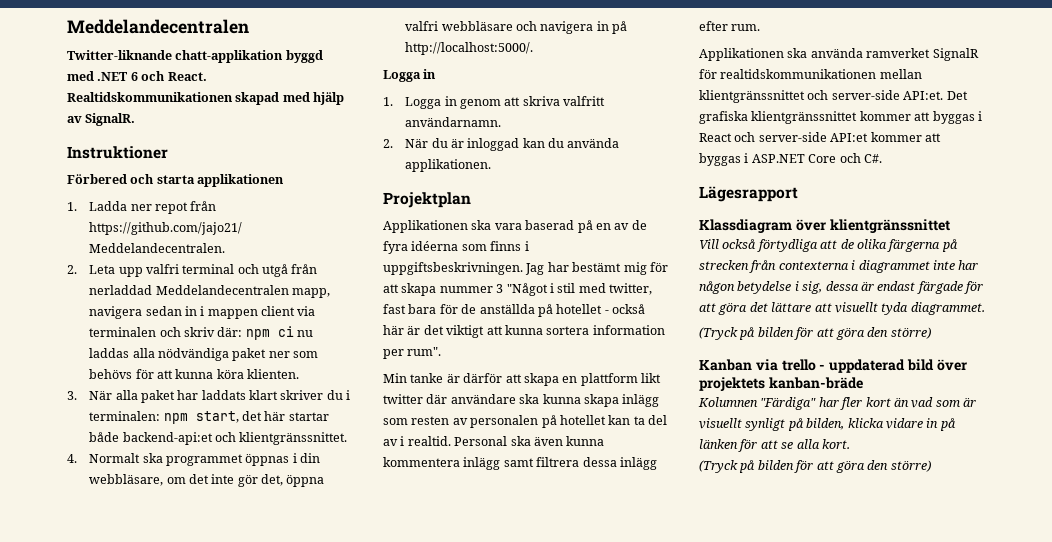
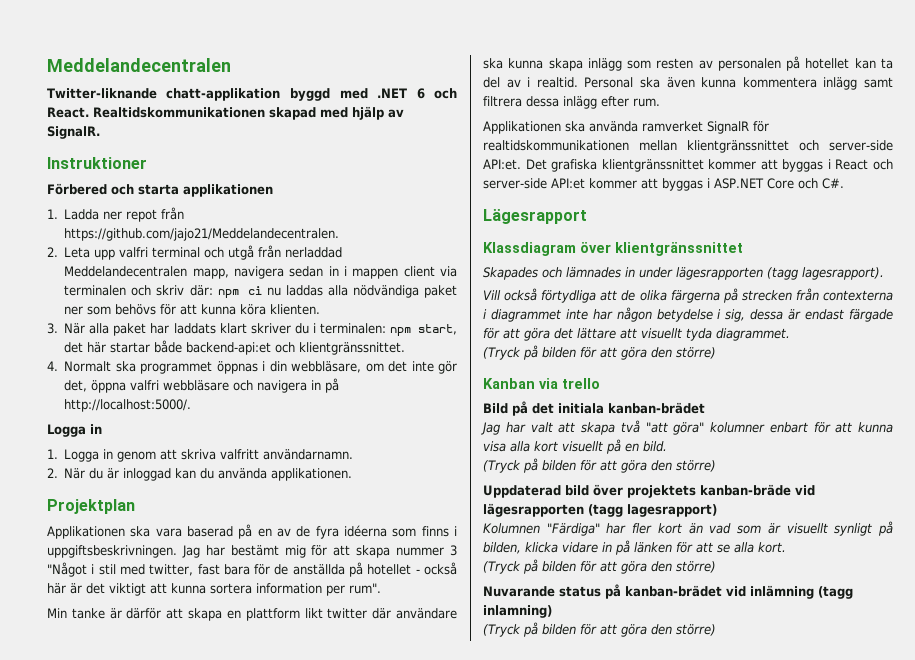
(950, 226) none -> [483,267,884,280] // Skapades och lämnades in under lägesrapporten (tagg lagesrapport).
[819,359,906,373] - uppdaterad -> [483,401,705,416] [481,420,893,435] [483,439,667,454] [483,458,716,473] [483,485,561,498] // Bild på det initiala kanban-brädet // Jag har valt att skapa två "att göra" kolumner enbart för att kunna visa alla kort visuellt på en bild. // (Tryck på bilden för att göra den större) // Uppdaterad
(863, 383) none -> [795,485,815,496] [483,503,717,517] vid lägesrapporten (tagg lagesrapport)
(931, 466) none -> [483,584,853,599] [483,605,552,618] [483,622,716,637] // Nuvarande status på kanban-brädet vid inlämning (tagg inlamning) // (Tryck på bilden för att göra den större)

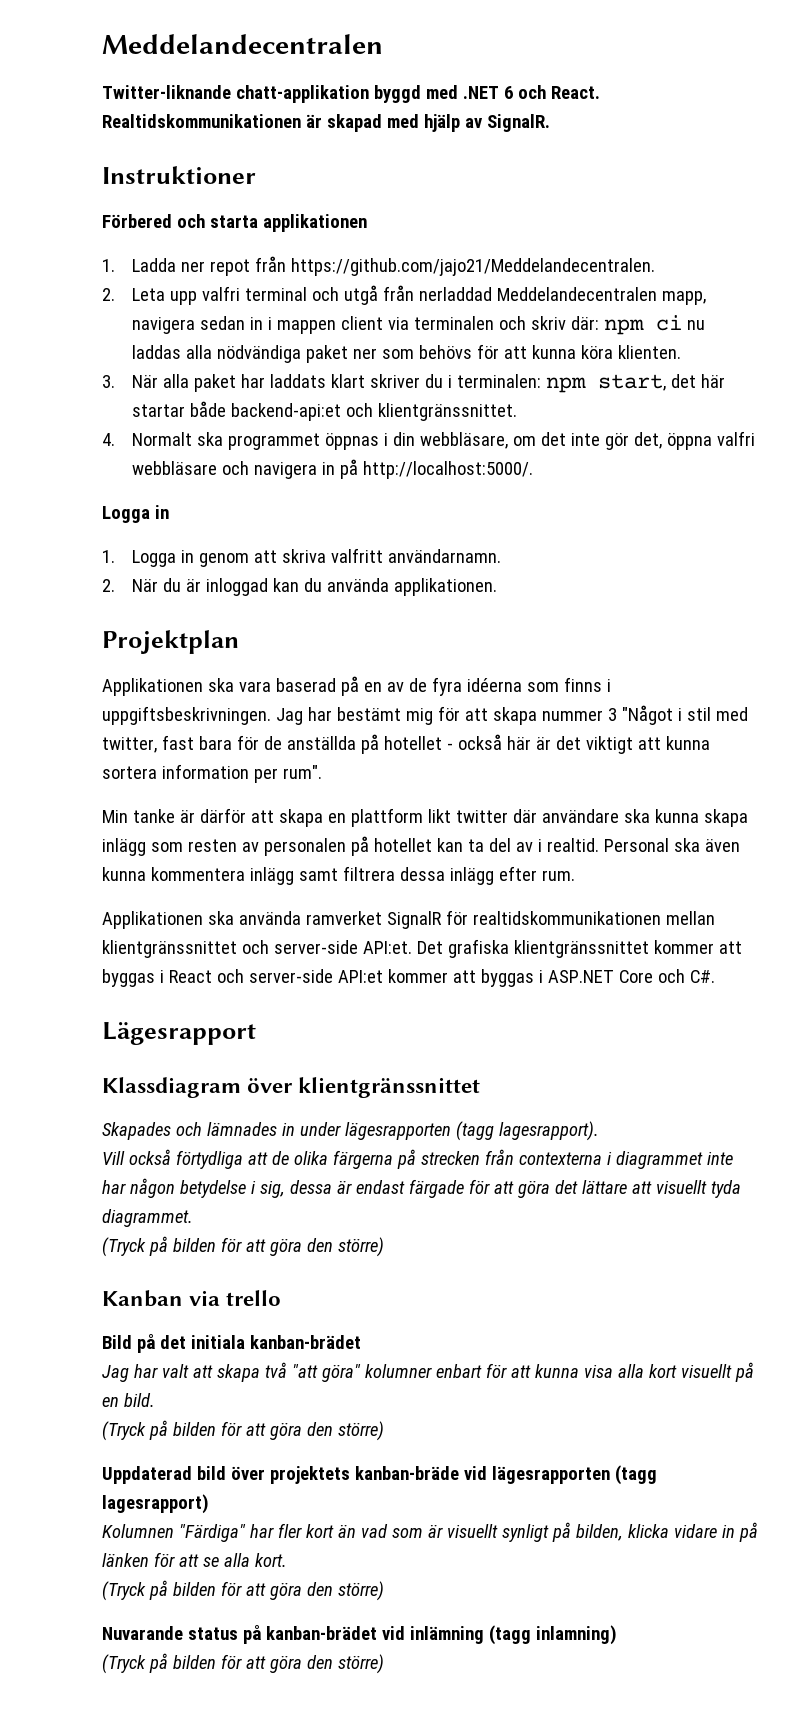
(265, 112) none -> [305,114,322,128] är

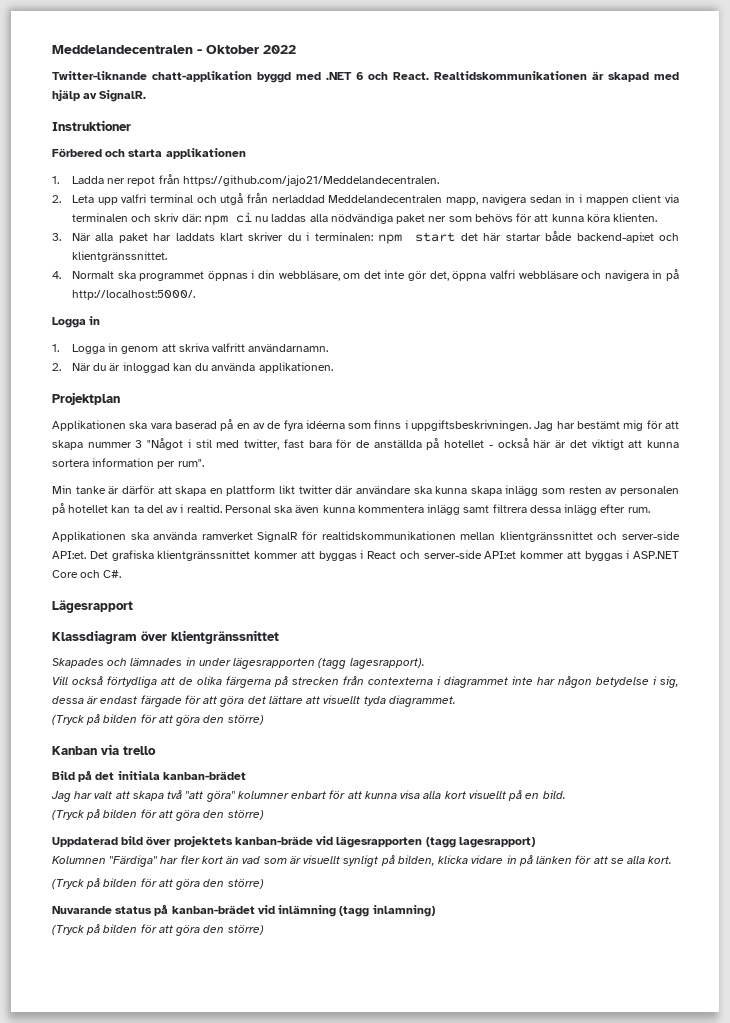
[102,34,383,54] Meddelandecentralen -> [52,45,296,54] Meddelandecentralen - Oktober 2022
[598,374,667,391] start, -> [415,232,456,242] start

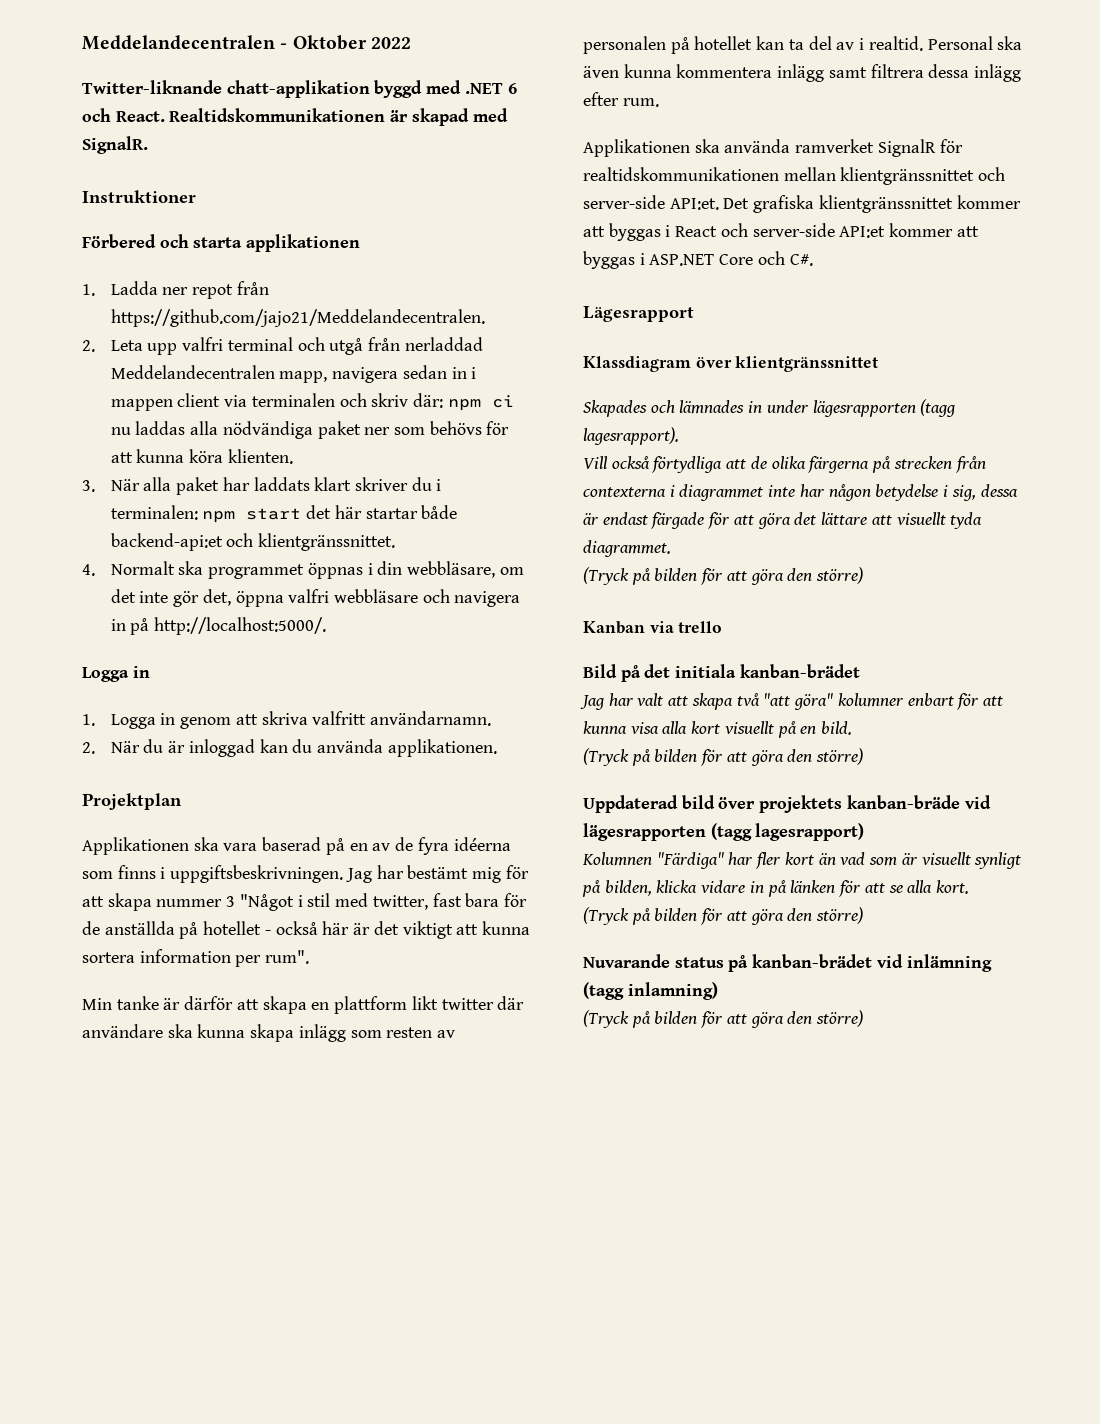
[52,90,98,101] hjälp av -> (508, 115) none

